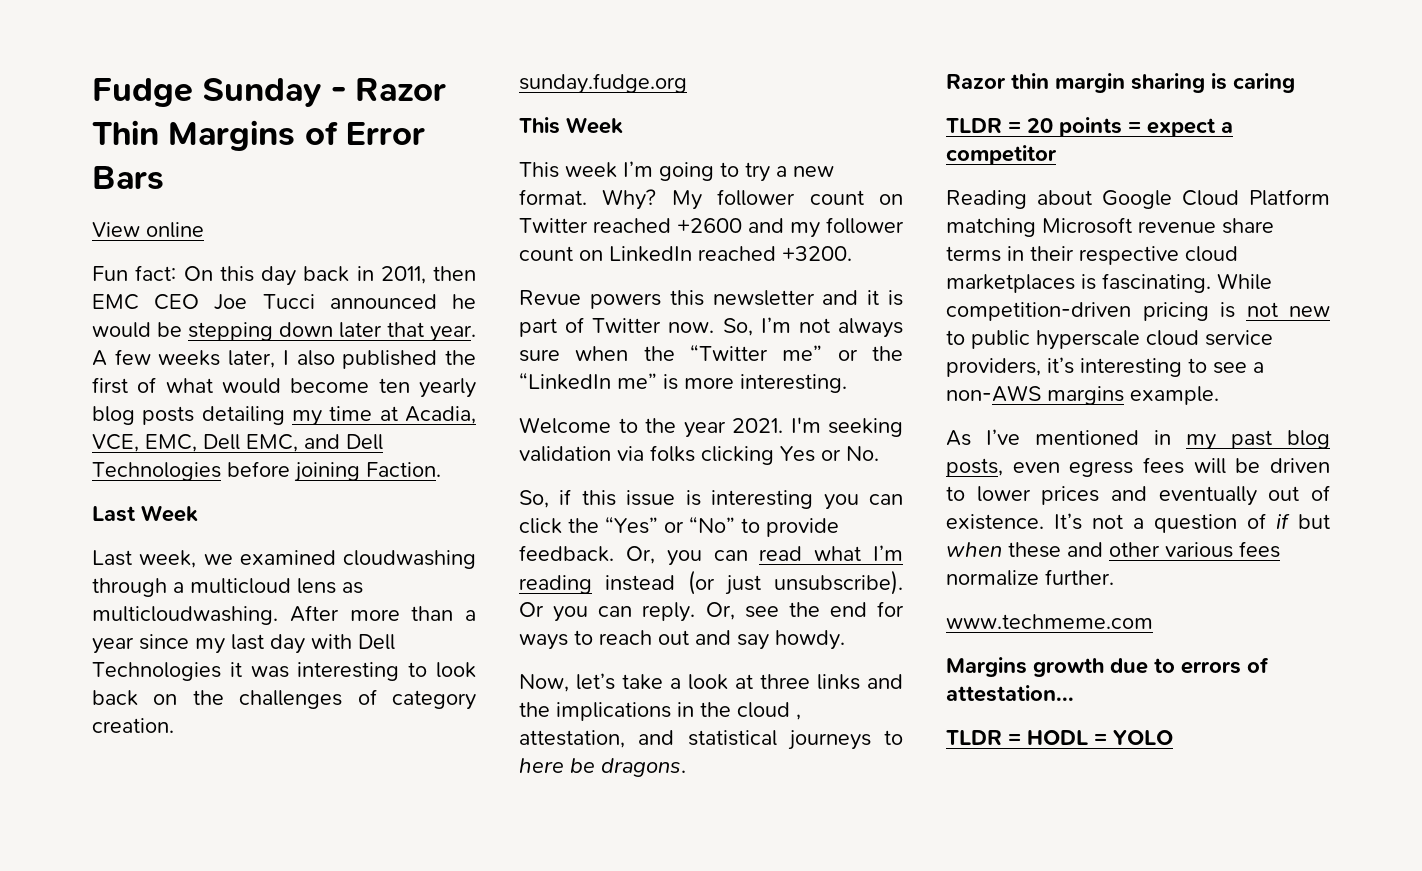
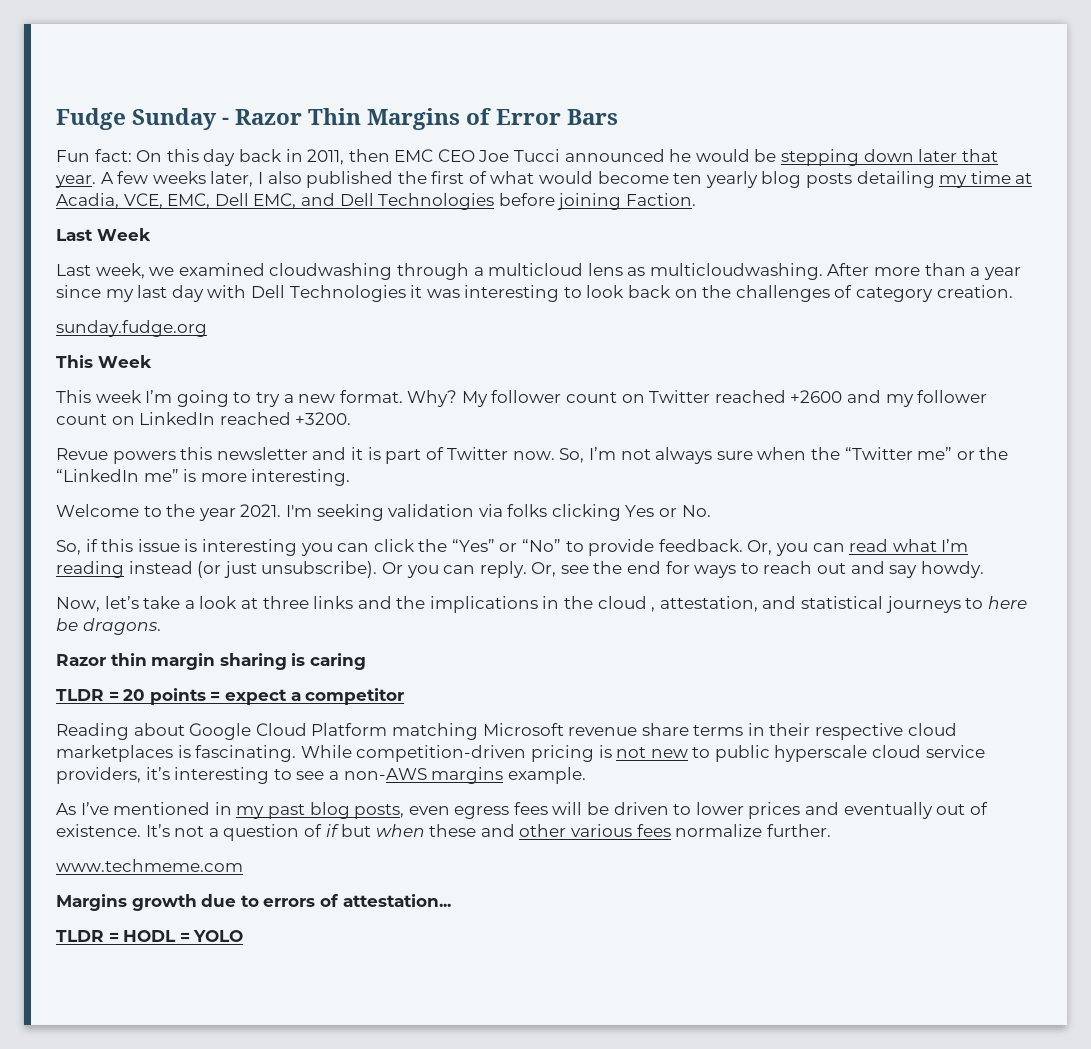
[92,222,204,238] // View online -> (618, 117) none

